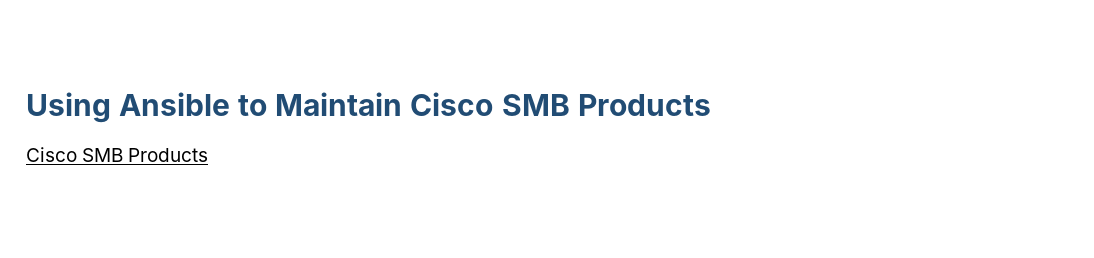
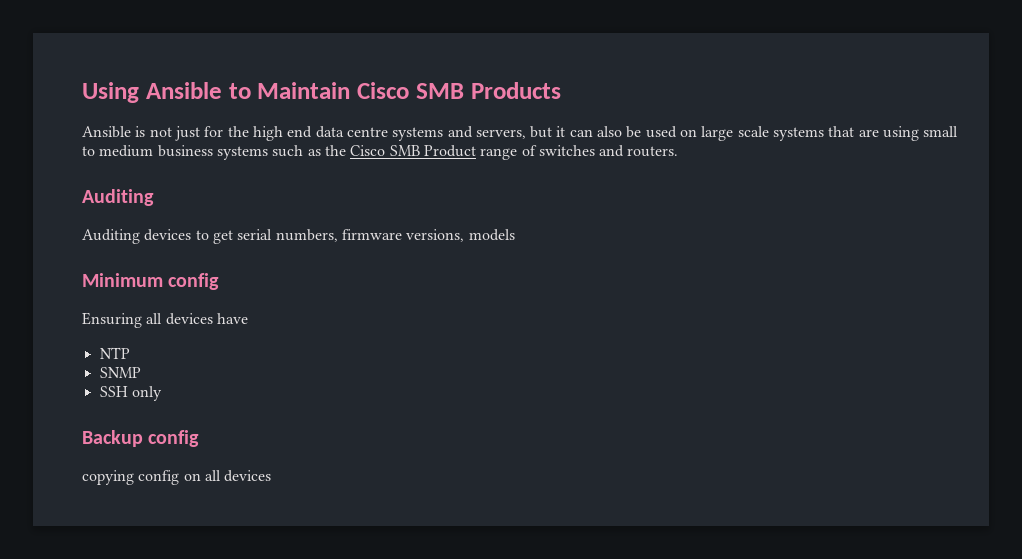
[26,147,209,162] Cisco SMB Products -> [82,126,959,141] [82,145,679,160] [82,189,154,206] [82,229,515,244] [82,273,220,290] [82,312,248,328] [99,347,130,359] [99,367,141,378] [99,386,162,401] [82,430,200,447] [82,470,272,485] Ansible is not just for the high end data centre systems and servers, but it can also be used on large scale systems that are using small to medium business systems such as the Cisco SMB Product range of switches and routers. // Auditing // Auditing devices to get serial numbers, firmware versions, models // Minimum config // Ensuring all devices have // NTP // SNMP // SSH only // Backup config // copying config on all devices

